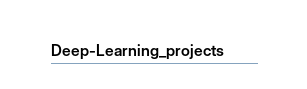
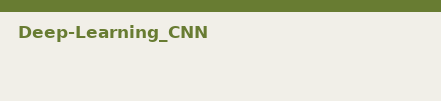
[51,44,224,60] Deep-Learning_projects -> [18,25,208,42] Deep-Learning_CNN

